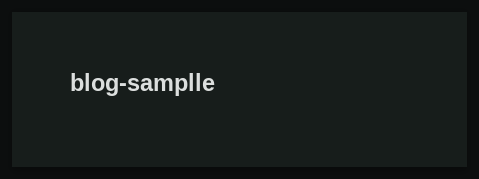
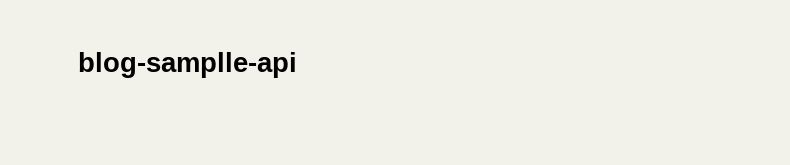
[70,73,215,96] blog-samplle -> [78,52,297,78] blog-samplle-api

